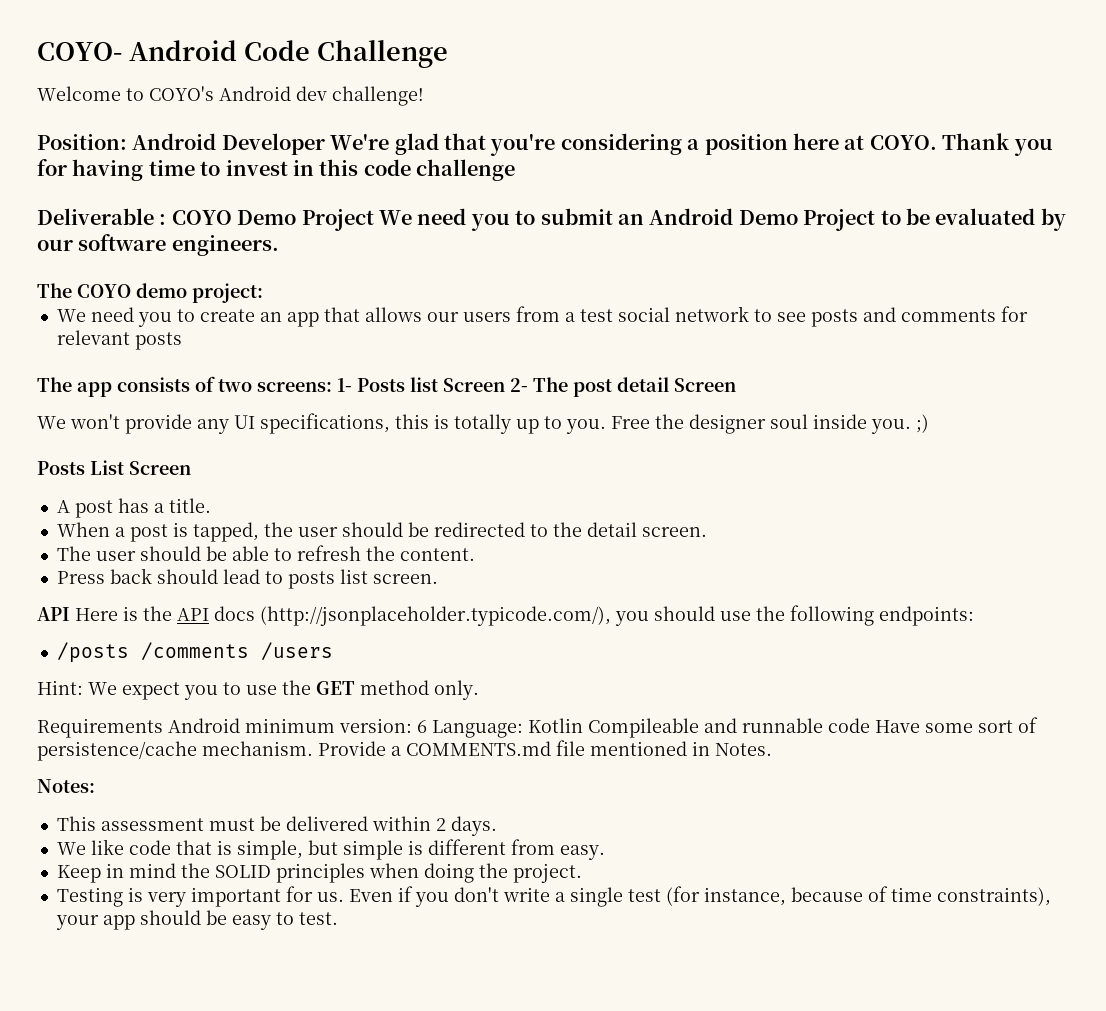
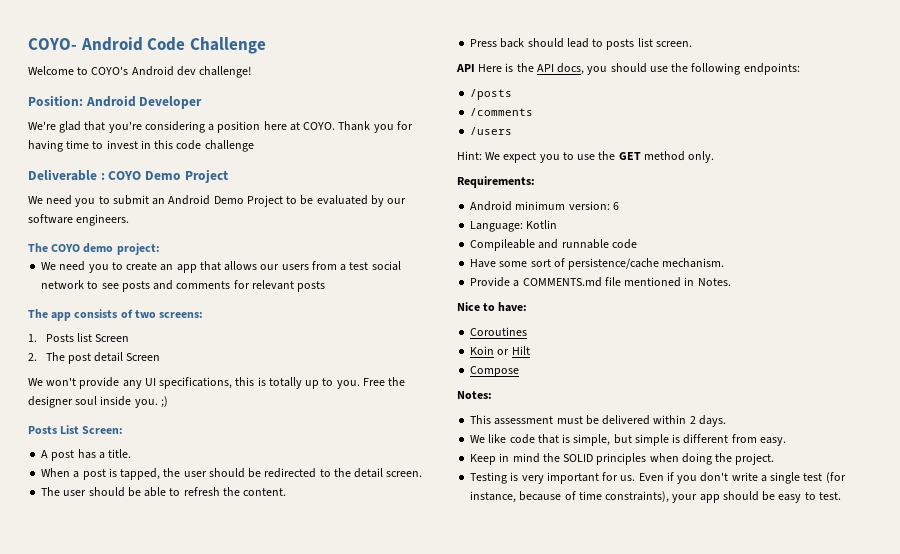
(325, 144) none -> (203, 102) //
(374, 220) none -> (228, 176) //
[337,378,352,392] 1- -> [28,334,37,342] // 1.
[510,378,528,392] 2- -> [28,353,37,361] // 2.
[129,461,191,475] Screen -> [82,426,124,434] Screen:
[214,606,611,626] docs (http://jsonplaceholder.typicode.com/), -> [557,63,585,75] docs,
(129, 652) none -> (513, 94) //
(249, 651) none -> (534, 112) //
[37,718,163,738] Requirements -> [457,176,535,188] Requirements: //
(427, 726) none -> (619, 206) //
(583, 725) none -> (558, 224) //
(870, 725) none -> (637, 244) //
(313, 748) none -> (725, 263) //
(772, 749) none -> [457,302,528,312] [470,327,528,336] [470,346,530,355] [470,366,520,377] // Nice to have: // Coroutines // Koin or Hilt // Compose

